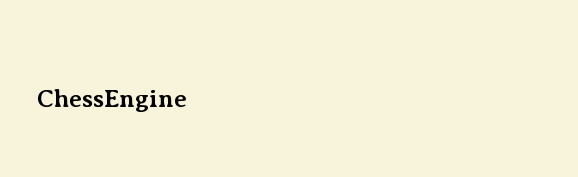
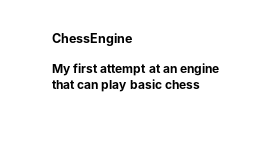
(187, 100) none -> [52,63,220,76] [52,79,200,92] // My first attempt at an engine that can play basic chess

